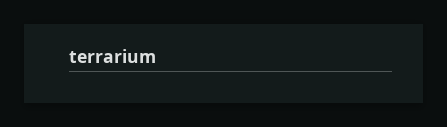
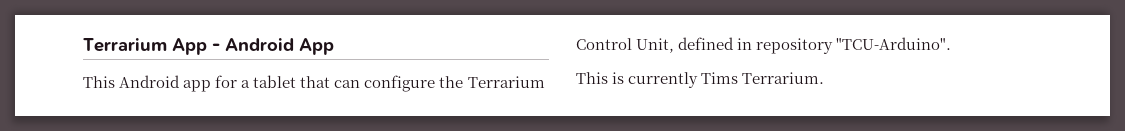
[69,49,156,63] terrarium -> [83,38,334,55] [83,75,545,92] [576,37,952,54] [576,72,825,88] Terrarium App - Android App // This Android app for a tablet that can configure the Terrarium Control Unit, defined in repository "TCU-Arduino". // This is currently Tims Terrarium.

